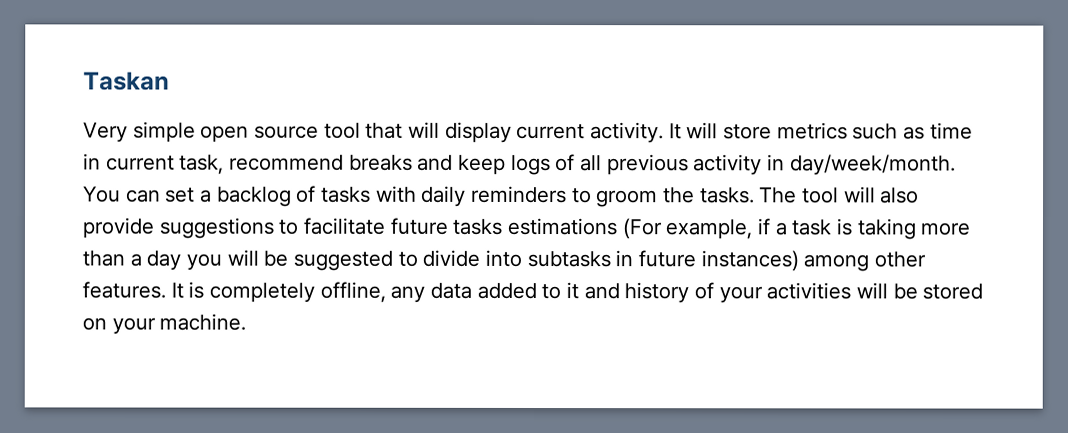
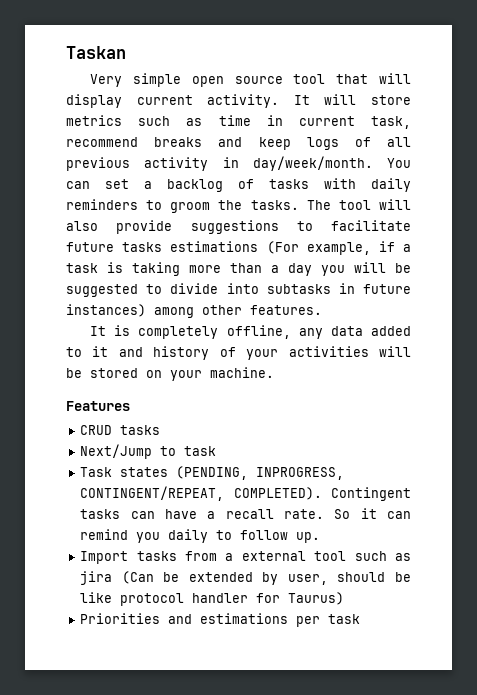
(166, 290) none -> (322, 310) //
(247, 322) none -> [66,401,130,411] [80,425,161,435] [80,444,217,459] [80,466,345,480] [80,486,411,501] [80,508,411,519] [80,529,321,543] [80,551,411,564] [80,571,411,585] [80,592,345,606] [80,613,361,627] // Features // CRUD tasks // Next/Jump to task // Task states (PENDING, INPROGRESS, CONTINGENT/REPEAT, COMPLETED). Contingent tasks can have a recall rate. So it can remind you daily to follow up. // Import tasks from a external tool such as jira (Can be extended by user, should be like protocol handler for Taurus) // Priorities and estimations per task

